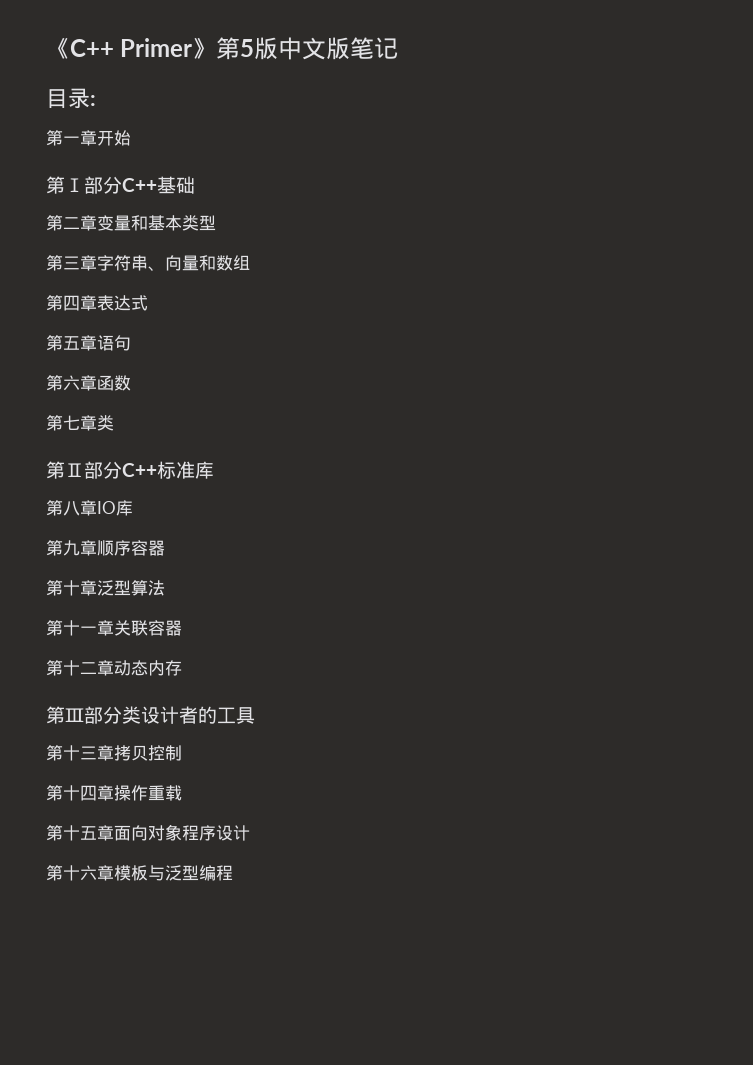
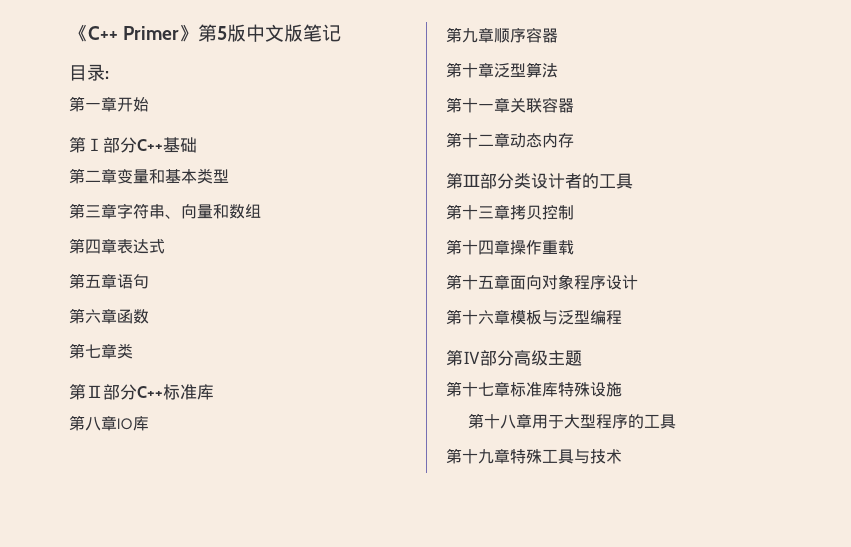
(233, 873) none -> [446,350,582,366] [446,381,622,397] [467,413,676,429] [446,448,622,464] // 第Ⅳ部分高级主题 // 第十七章标准库特殊设施 // 第十八章用于大型程序的工具 // 第十九章特殊工具与技术

